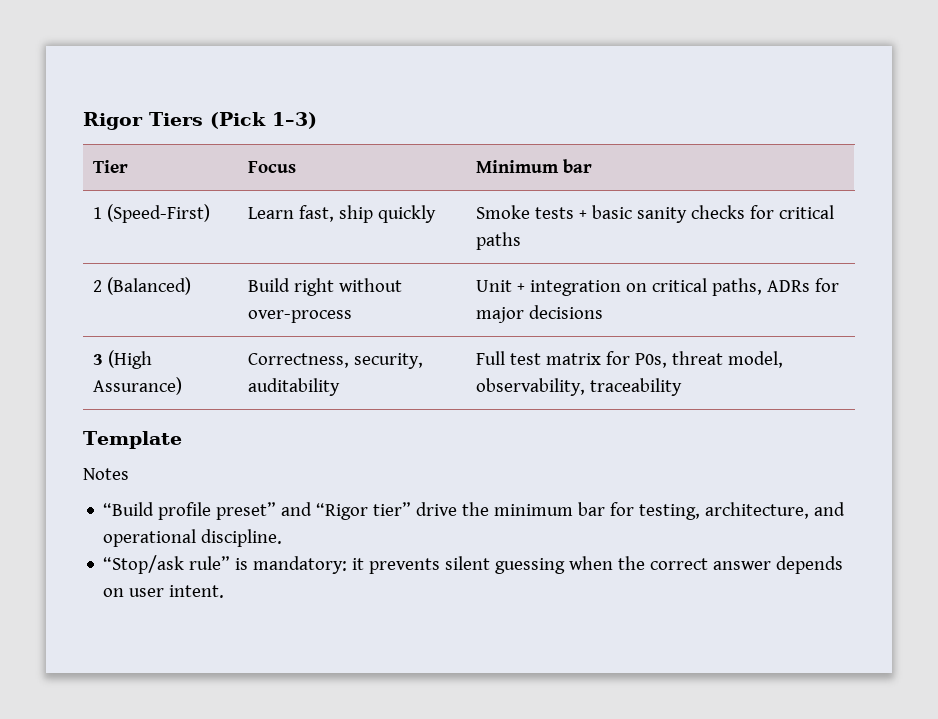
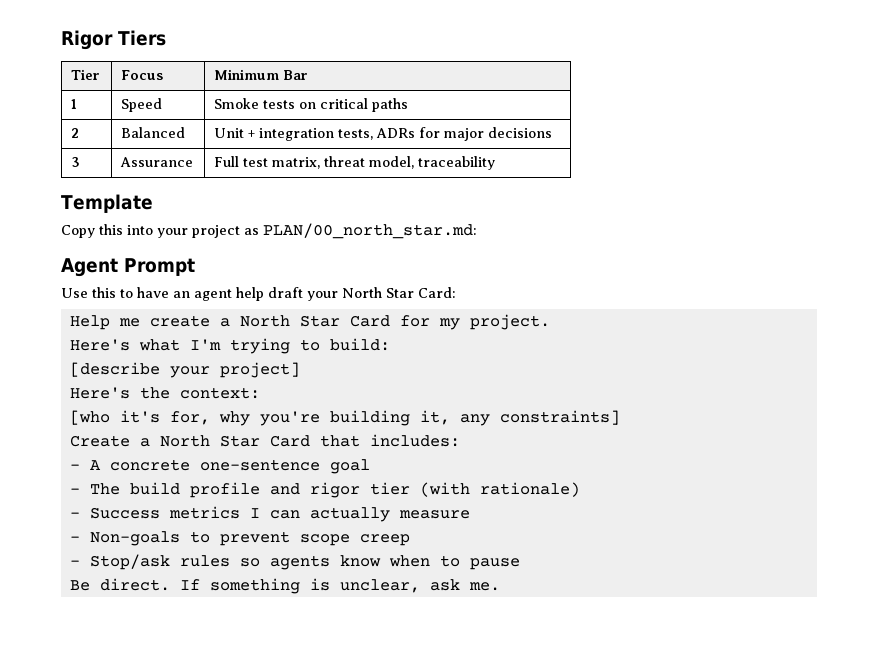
[210,112,317,129] (Pick 1–3) -> (166, 38) none
[562,159,592,173] [92,204,210,223] [247,205,436,223] [475,205,834,223] [475,232,521,250] [92,277,191,295] [247,278,402,296] [247,310,352,323] bar // 1 (Speed-First) | Learn fast, ship quickly | Smoke tests + basic sanity checks for critical paths // 2 (Balanced) | Build right without over-process -> [283,70,309,80] [71,99,78,109] [121,98,163,112] [214,98,409,112] [71,128,80,138] [121,127,186,138] Bar // 1 | Speed | Smoke tests on critical paths // 2 | Balanced
[625,278,762,296] on critical paths, -> [338,129,374,140] tests,
[107,350,152,369] [92,377,182,395] [247,353,423,369] [247,378,340,396] (High Assurance) | Correctness, security, auditability -> [120,157,194,167] | Assurance
[545,351,667,368] matrix for P0s, -> [272,157,321,169] matrix,
[475,378,585,396] observability, -> (415, 162) none
[83,468,129,480] [103,502,846,520] [103,529,283,547] [103,555,844,574] [103,585,225,598] Notes // “Build profile preset” and “Rigor tier” drive the minimum bar for testing, architecture, and operational discipline. // “Stop/ask rule” is mandatory: it prevents silent guessing when the correct answer depends on user intent. -> [61,223,477,239] [61,258,195,277] [61,287,456,301] [69,314,550,330] [69,338,390,354] [69,362,300,378] [69,387,260,399] [69,410,620,426] [69,434,460,447] [69,459,370,474] [69,482,580,498] [69,506,470,522] [69,531,410,546] [69,554,520,570] [69,578,500,594] Copy this into your project as PLAN/00_north_star.md: // Agent Prompt // Use this to have an agent help draft your North Star Card: // Help me create a North Star Card for my project. // Here's what I'm trying to build: // [describe your project] // Here's the context: // [who it's for, why you're building it, any constraints] // Create a North Star Card that includes: // - A concrete one-sentence goal // - The build profile and rigor tier (with rationale) // - Success metrics I can actually measure // - Non-goals to prevent scope creep // - Stop/ask rules so agents know when to pause // Be direct. If something is unclear, ask me.

